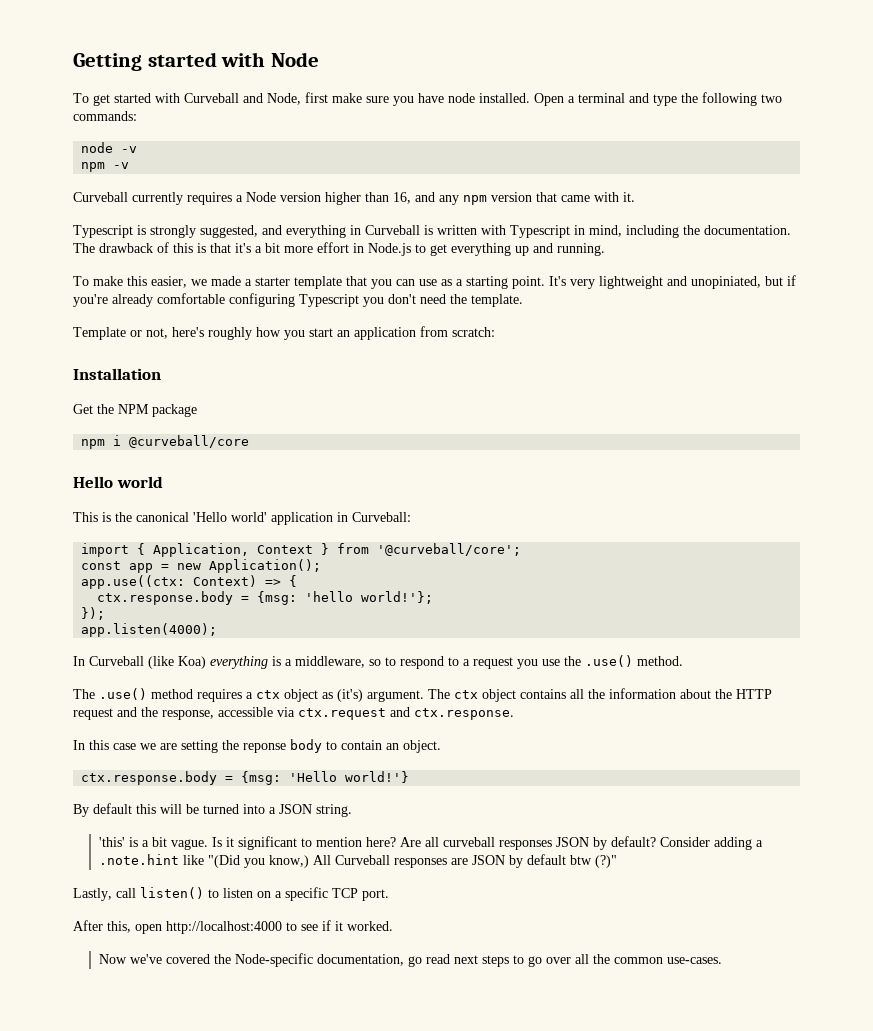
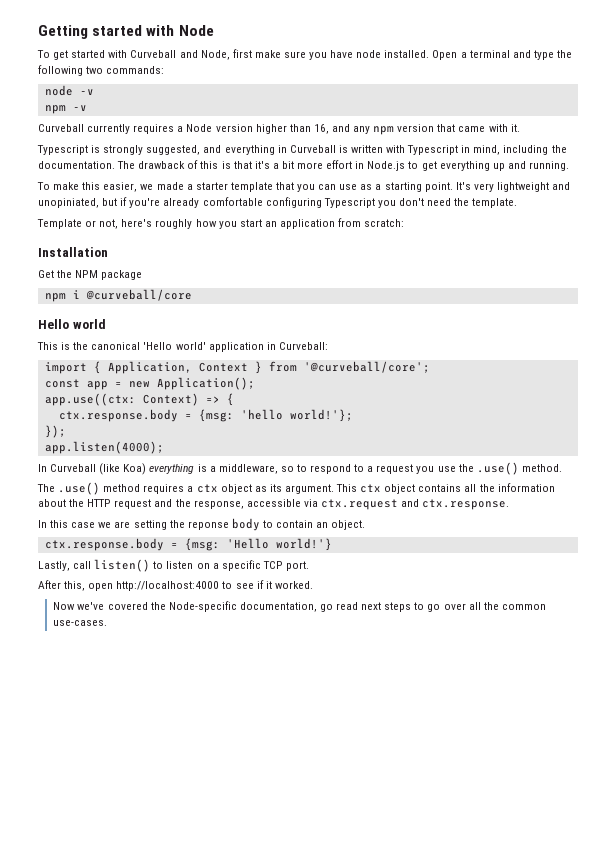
[337,689,450,702] (it's) argument. The -> [269,484,358,494] its argument. This
[73,803,352,817] [98,836,763,850] [98,854,617,868] // By default this will be turned into a JSON string. // 'this' is a bit vague. Is it significant to mention here? Are all curveball responses JSON by default? Consider adding a .note.hint like "(Did you know,) All Curveball responses are JSON by default btw (?)" -> (332, 544) none

